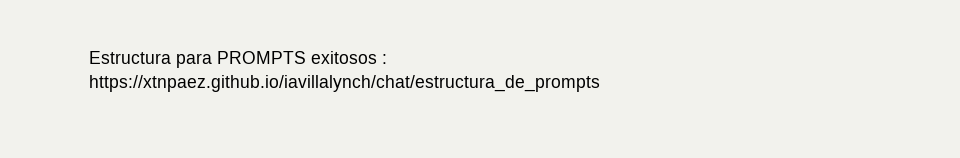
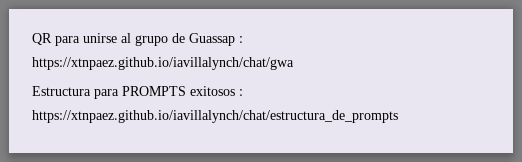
(89, 57) none -> [32,33,243,46] [32,57,294,70] QR para unirse al grupo de Guassap : https://xtnpaez.github.io/iavillalynch/chat/gwa //

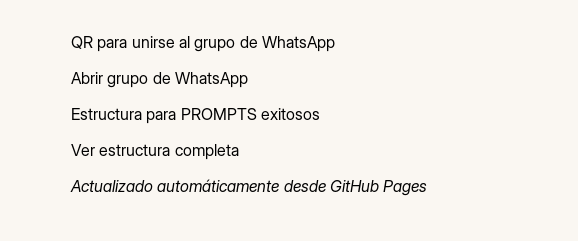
[189,33,243,46] [32,57,294,70] Guassap : https://xtnpaez.github.io/iavillalynch/chat/gwa -> [261,36,335,52] [71,72,248,88] WhatsApp // Abrir grupo de WhatsApp
[239,89,243,96] [32,110,398,123] : https://xtnpaez.github.io/iavillalynch/chat/estructura_de_prompts -> [71,144,239,160] [70,179,428,196] // Ver estructura completa // Actualizado automáticamente desde GitHub Pages

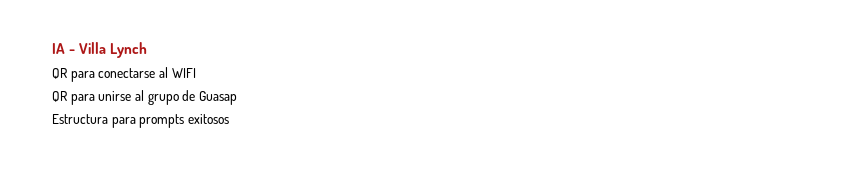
(71, 42) none -> [52,42,148,58] [52,67,196,82] IA - Villa Lynch // QR para conectarse al WIFI //
[261,36,335,52] [71,72,248,88] WhatsApp // Abrir grupo de WhatsApp -> [198,91,237,105] Guasap
[180,108,257,120] PROMPTS -> [139,114,185,128] prompts
[71,144,239,160] [70,179,428,196] // Ver estructura completa // Actualizado automáticamente desde GitHub Pages -> (229, 119) none

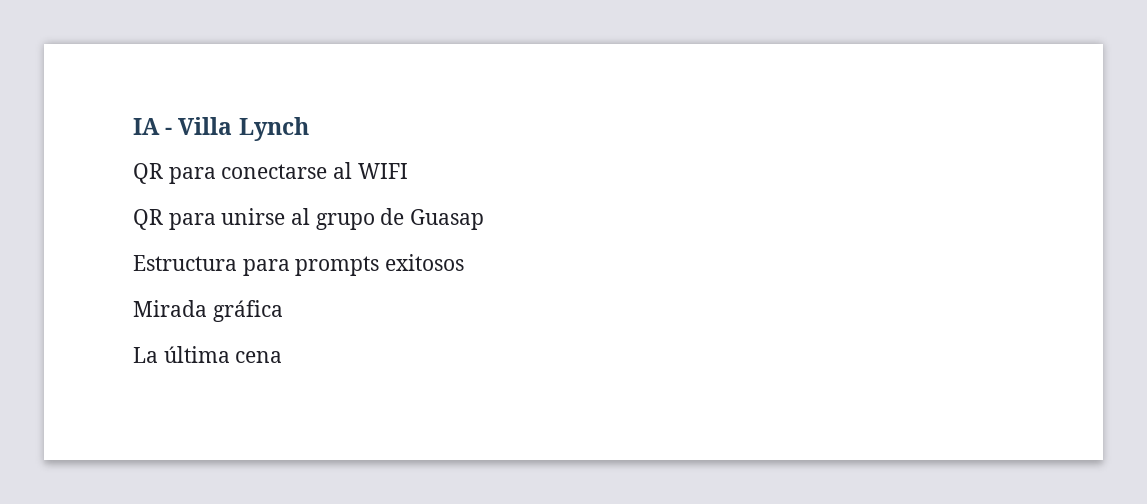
(229, 119) none -> [133,300,283,322] [133,346,283,363] // Mirada gráfica // La última cena

